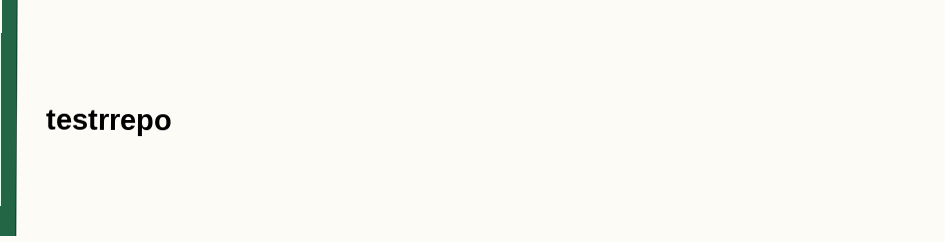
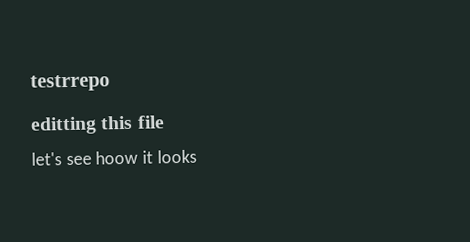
(173, 123) none -> [30,115,165,135] [31,149,197,166] // editting this file // let's see hoow it looks

